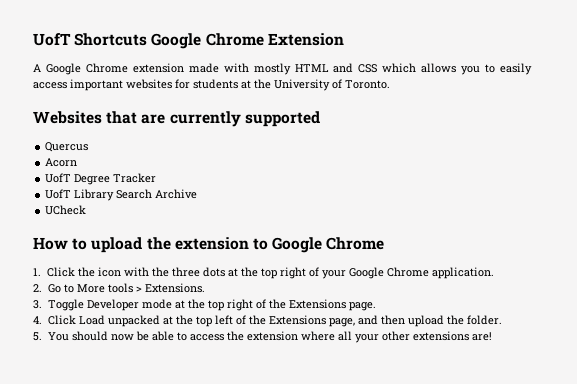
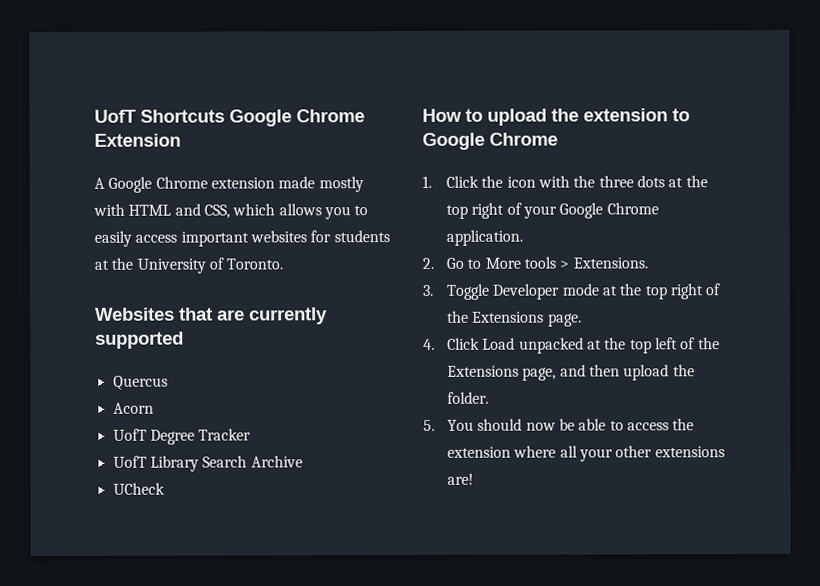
[223,63,291,75] with mostly -> [318,176,364,193] [93,203,125,216] mostly with
[358,64,378,73] CSS -> [203,204,230,219] CSS,

